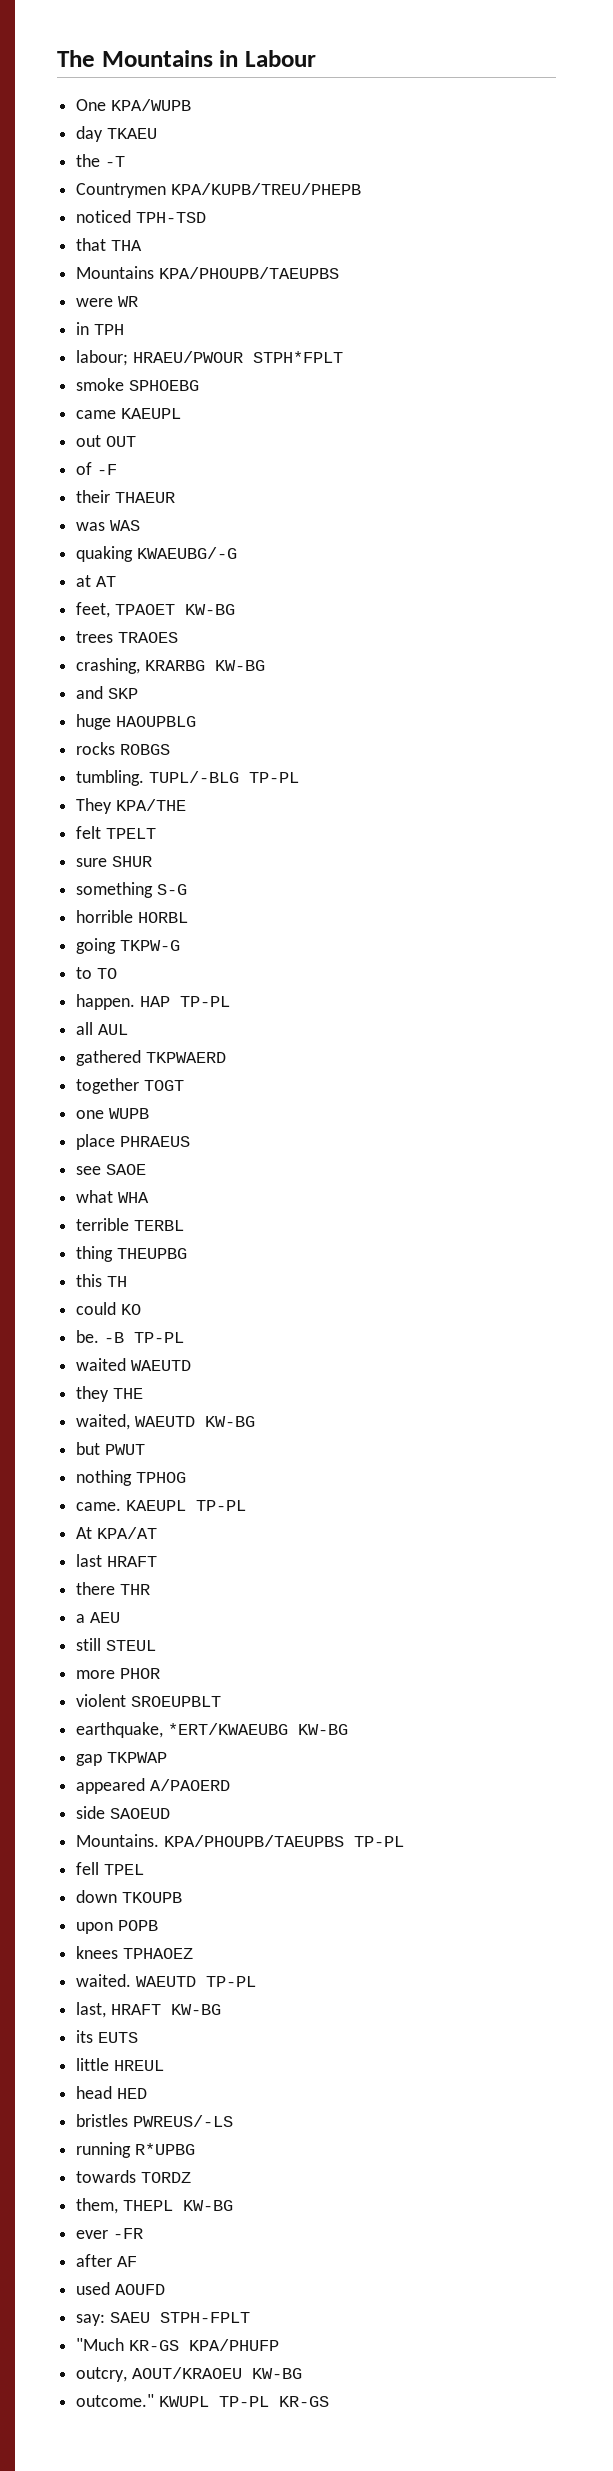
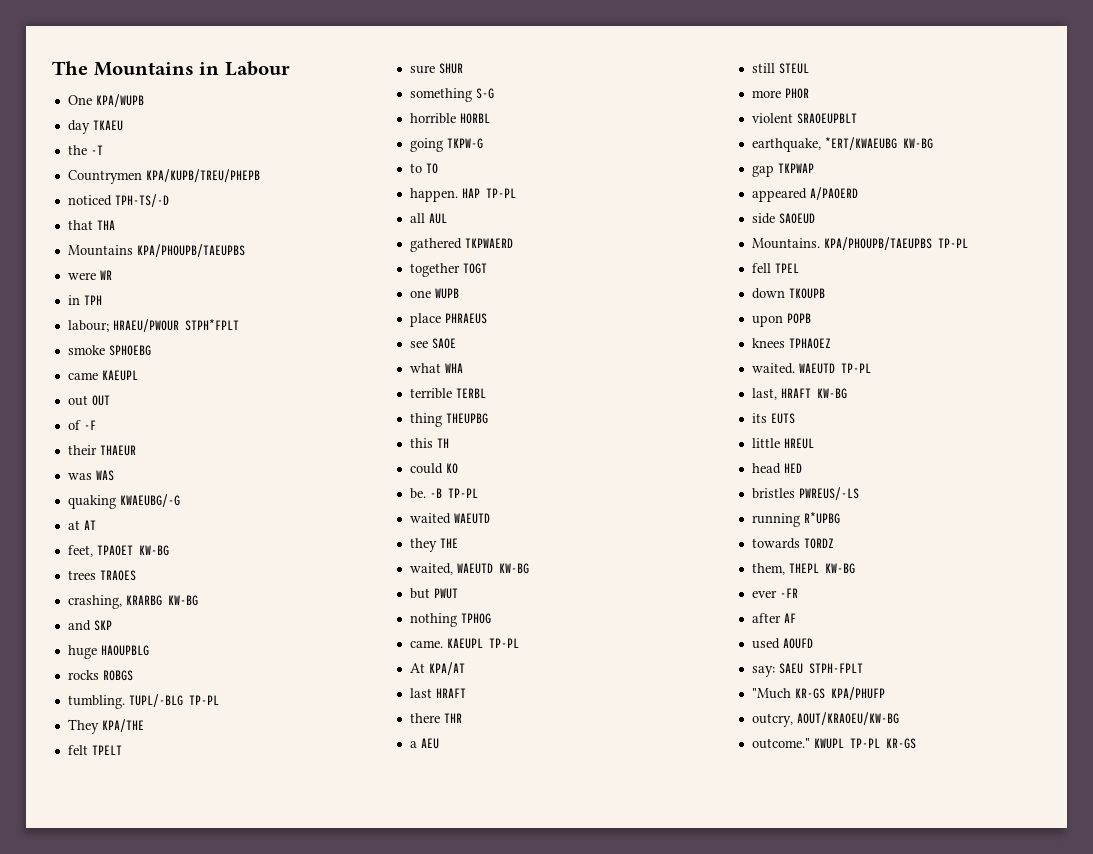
[135,212,206,223] TPH-TSD -> [114,194,169,207] TPH-TS/-D
[130,1696,221,1707] SROEUPBLT -> [796,113,857,124] SRAOEUPBLT
[131,2367,302,2379] AOUT/KRAOEU KW-BG -> [796,712,899,725] AOUT/KRAOEU/KW-BG

